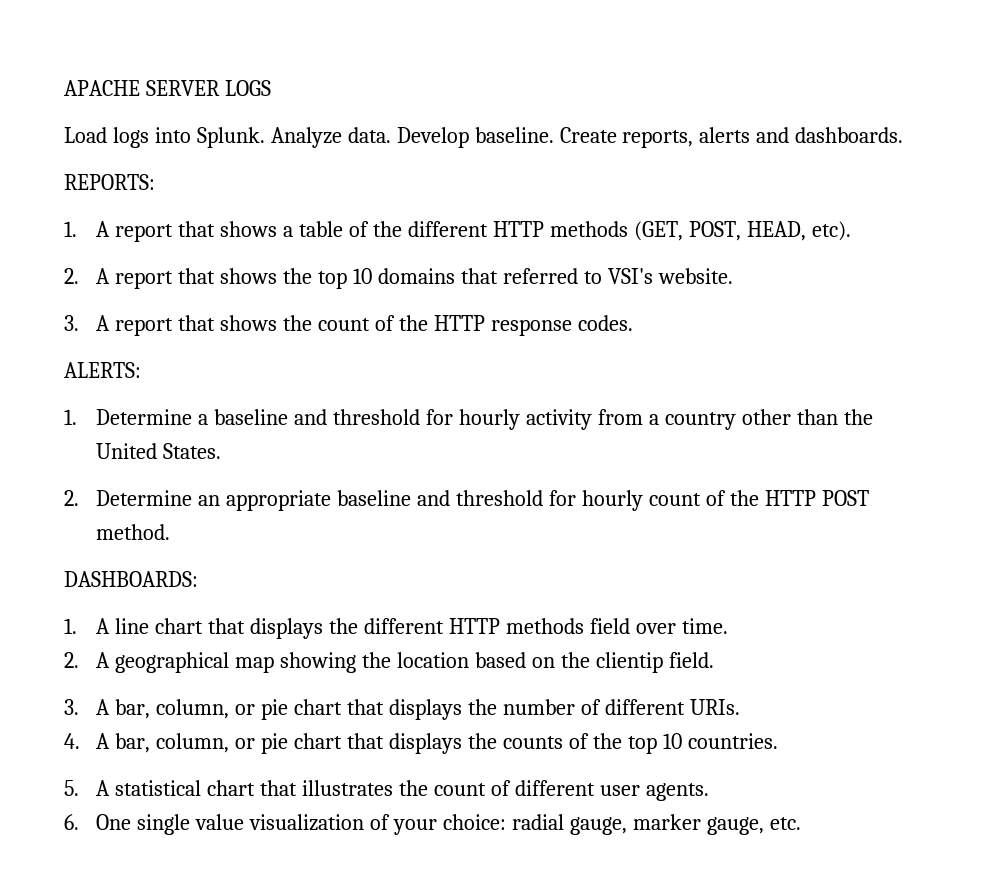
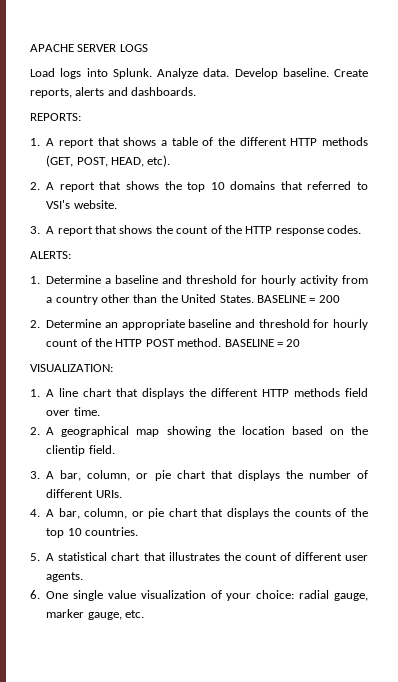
(222, 451) none -> [256,295,340,303] BASELINE = 200
[64,571,198,587] // DASHBOARDS: -> [224,339,301,347] [30,364,113,372] BASELINE = 20 // VISUALIZATION:

